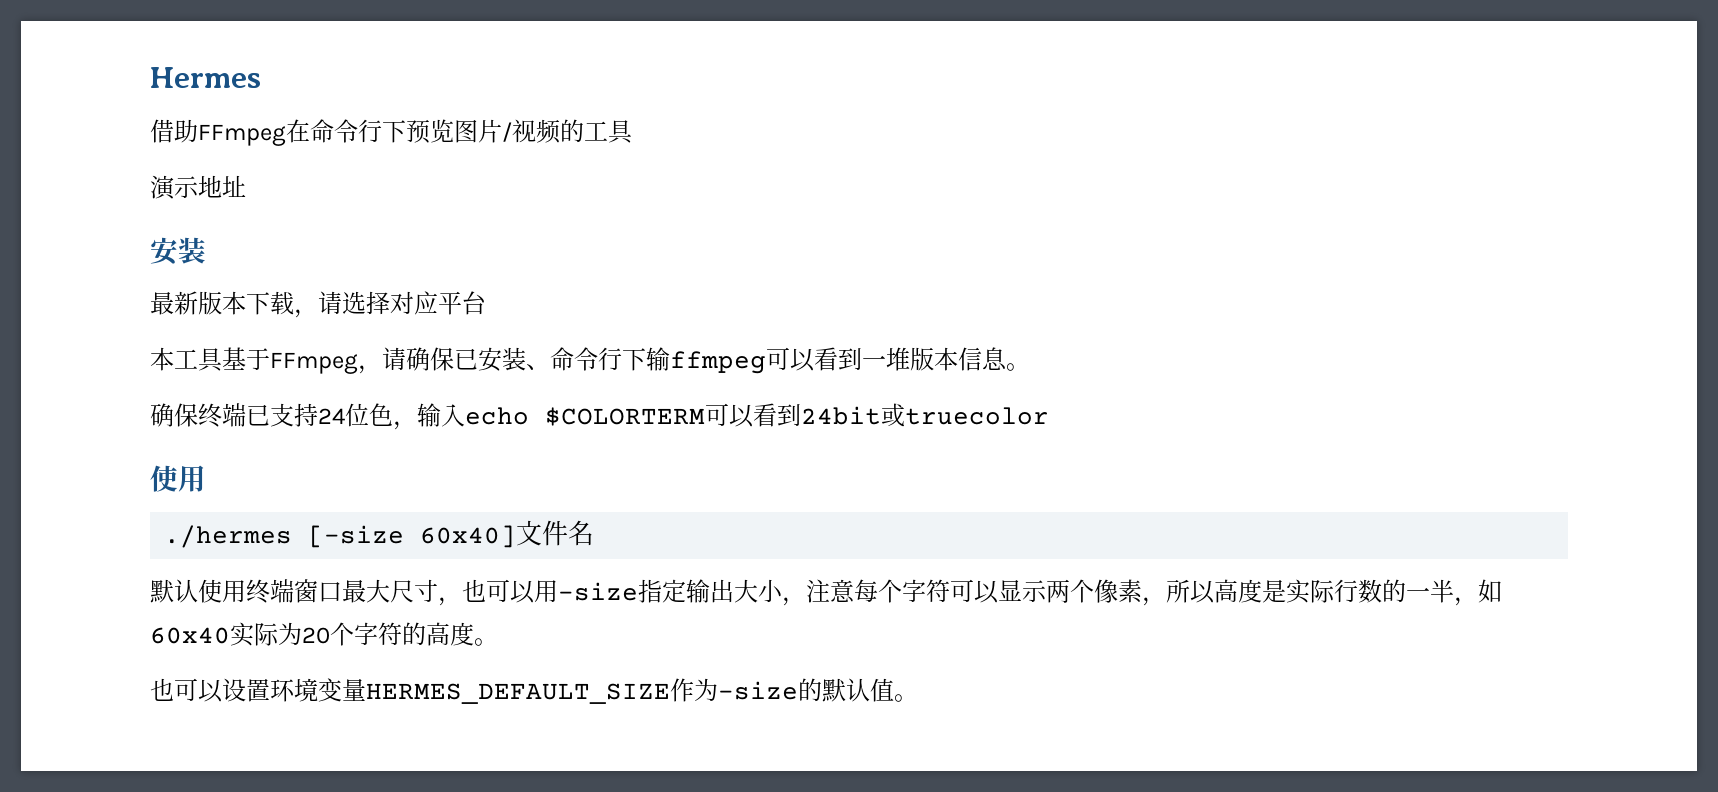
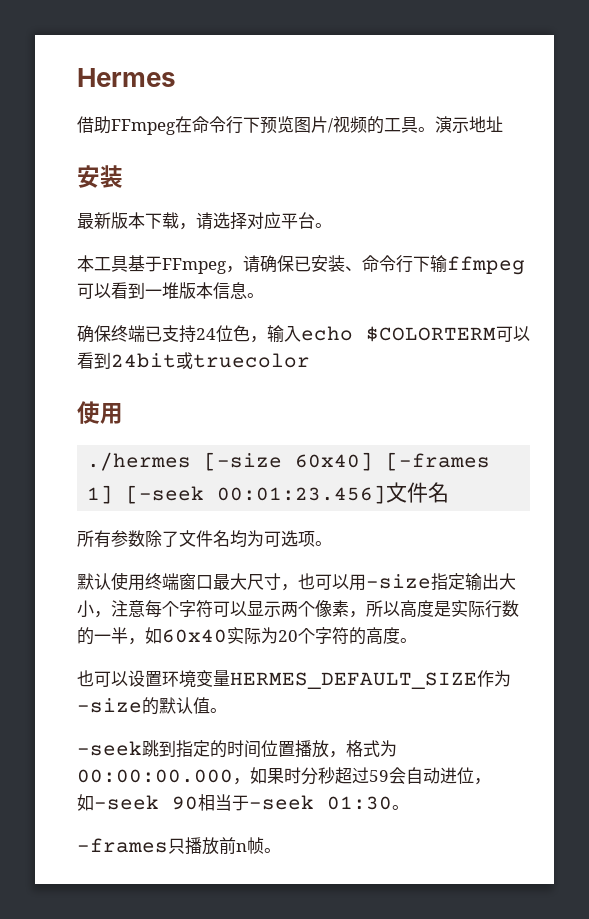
(633, 132) // -> [418,127,435,132] 。
(486, 303) none -> [315,223,332,228] 。
[516,520,595,546] 文件名 -> [386,452,491,471] [87,482,450,504] [77,530,332,548] [-frames 1] [-seek 00:01:23.456]文件名 // 所有参数除了文件名均为可选项。
(918, 698) none -> [77,740,397,758] [77,767,491,785] [77,794,409,811] [77,837,281,855] // -seek跳到指定的时间位置播放，格式为00:00:00.000，如果时分秒超过59会自动进位， // 如-seek 90相当于-seek 01:30。 // -frames只播放前n帧。

